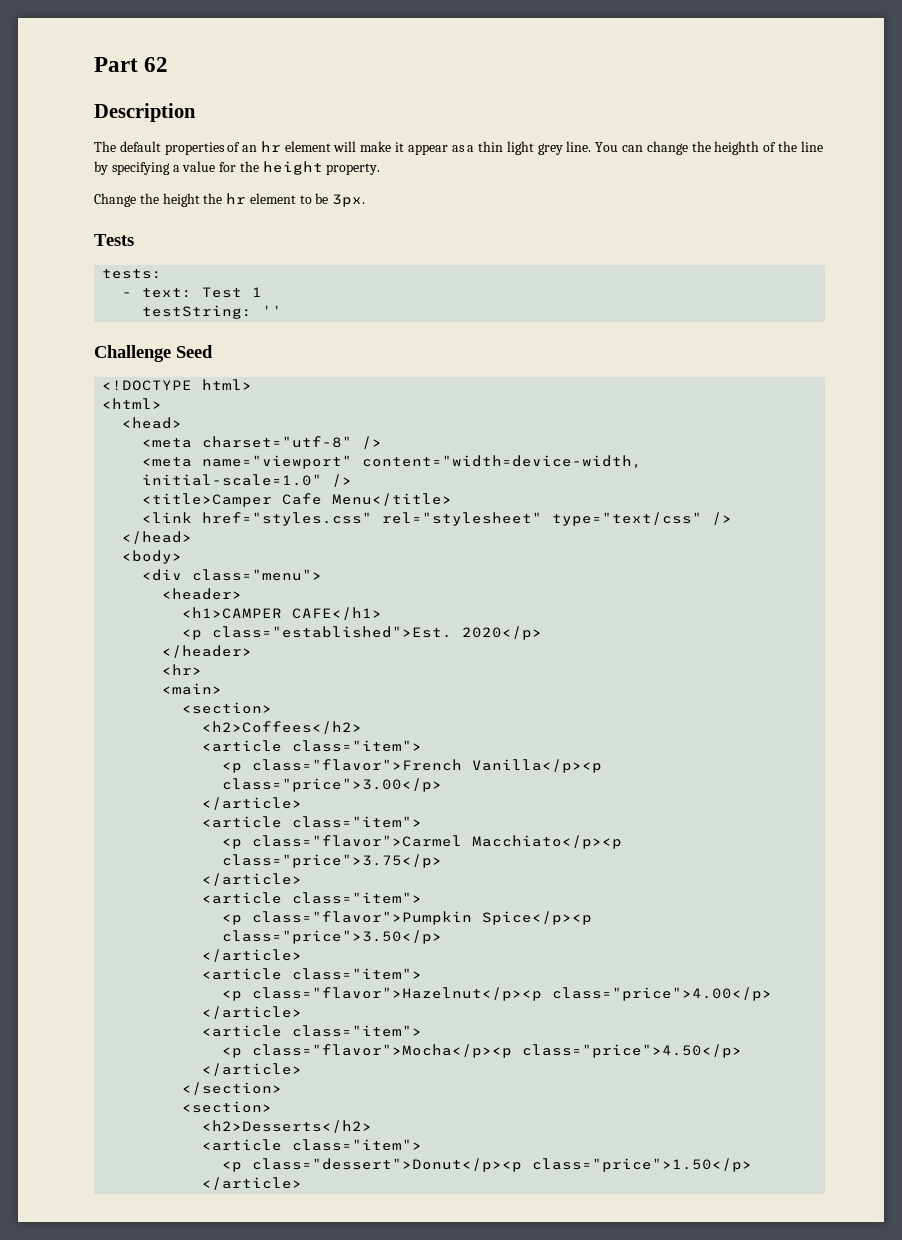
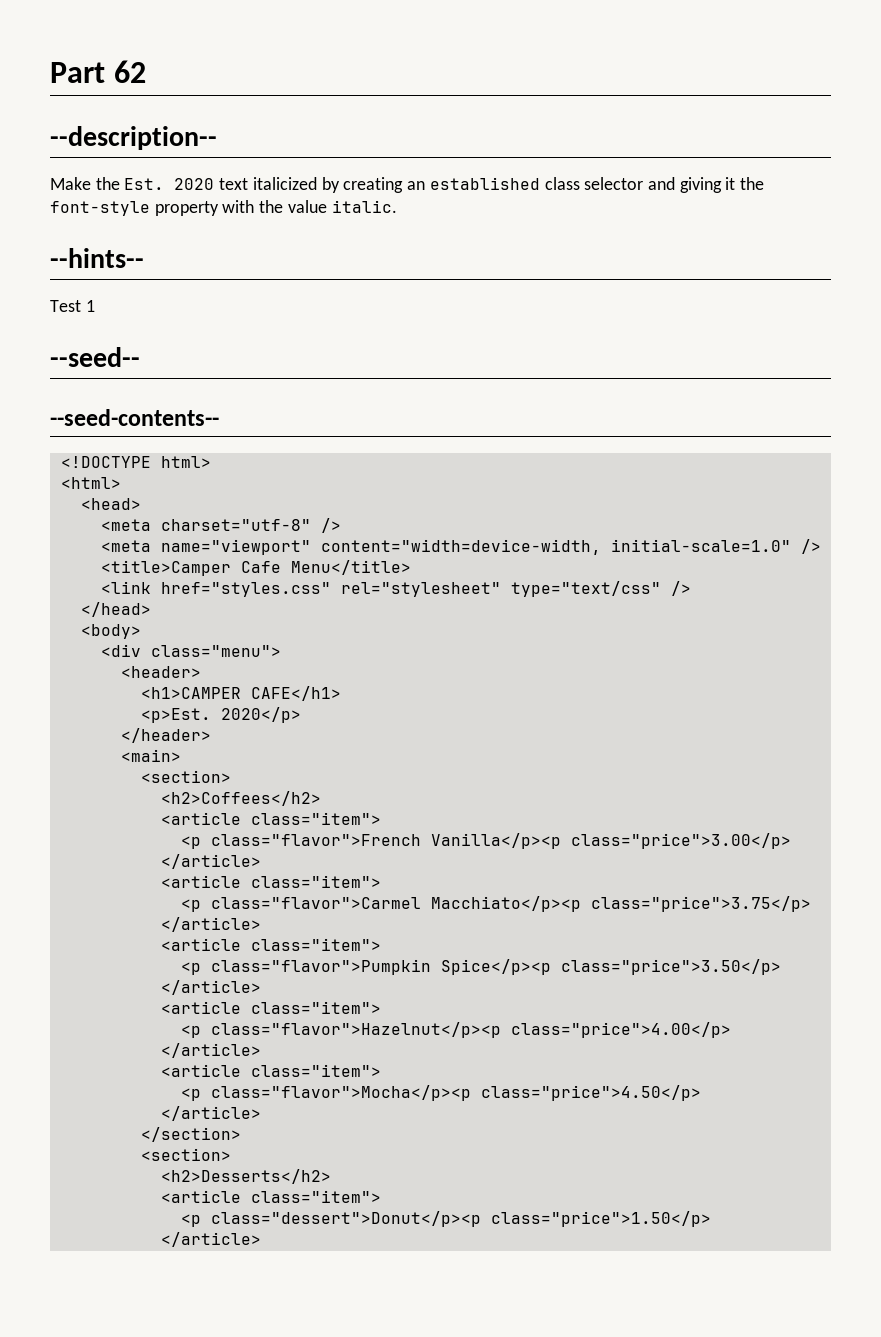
[94,103,196,122] [94,141,823,155] [94,161,381,175] [94,193,366,207] [94,234,134,246] [102,269,163,279] [122,287,263,298] [142,305,283,319] [94,345,213,362] Description // The default properties of an hr element will make it appear as a thin light grey line. You can change the heighth of the line by specifying a value for the height property. // Change the height the hr element to be 3px. // Tests // tests: // - text: Test 1 // testString: '' // Challenge Seed -> [50,126,217,150] [50,177,765,193] [50,200,397,216] [50,248,144,268] [50,300,95,312] [50,347,140,367] [50,409,219,426] --description-- // Make the Est. 2020 text italicized by creating an established class selector and giving it the font-style property with the value italic. // --hints-- // Test 1 // --seed-- // --seed-contents--
[182,626,453,640] <p class="established">Est. -> [140,708,211,723] <p>Est.
[162,664,203,675] // <hr> -> (211, 735) none

